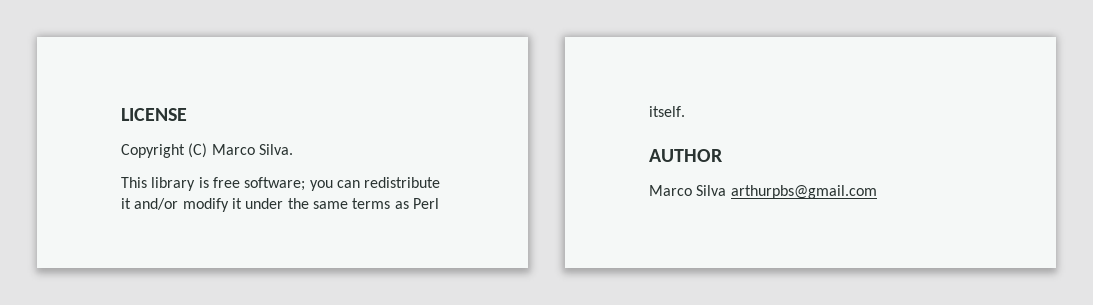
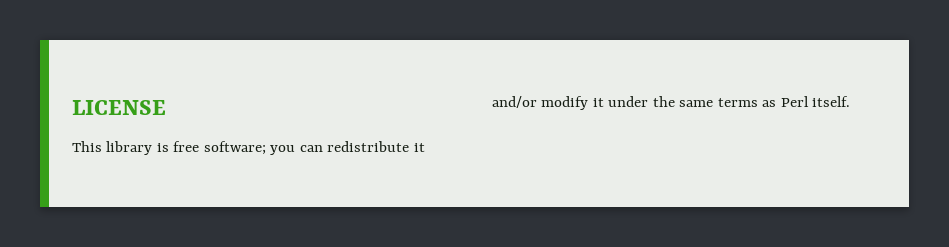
[121,143,293,158] // Copyright (C) Marco Silva. -> (166, 107) none
[649,149,723,162] [649,185,877,199] // AUTHOR // Marco Silva arthurpbs@gmail.com -> (851, 101) none

